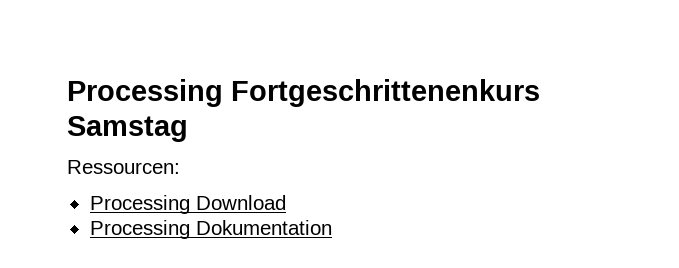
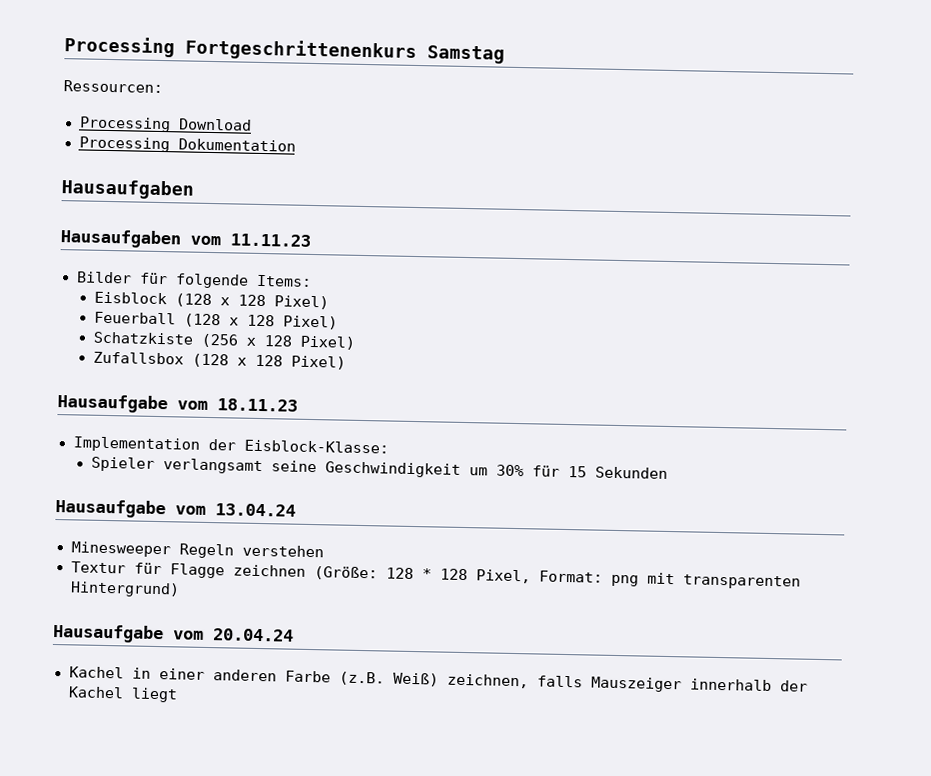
(332, 227) none -> [61,179,194,200] [60,229,311,249] [75,271,312,289] [93,291,329,310] [93,311,338,330] [92,331,355,350] [92,351,346,370] [57,394,298,414] [72,436,389,454] [90,456,668,479] [55,499,296,519] [70,541,324,559] [70,561,801,590] [69,581,180,598] [52,623,294,644] [68,666,808,693] [67,686,178,703] // Hausaufgaben // Hausaufgaben vom 11.11.23 // Bilder für folgende Items: // Eisblock (128 x 128 Pixel) // Feuerball (128 x 128 Pixel) // Schatzkiste (256 x 128 Pixel) // Zufallsbox (128 x 128 Pixel) // Hausaufgabe vom 18.11.23 // Implementation der Eisblock-Klasse: // Spieler verlangsamt seine Geschwindigkeit um 30% für 15 Sekunden // Hausaufgabe vom 13.04.24 // Minesweeper Regeln verstehen // Textur für Flagge zeichnen (Größe: 128 * 128 Pixel, Format: png mit transparenten Hintergrund) // Hausaufgabe vom 20.04.24 // Kachel in einer anderen Farbe (z.B. Weiß) zeichnen, falls Mauszeiger innerhalb der Kachel liegt

